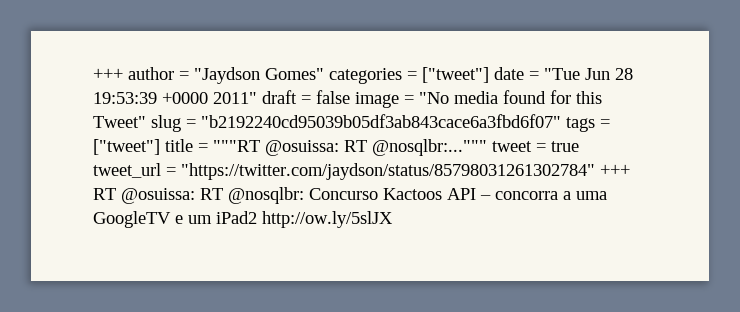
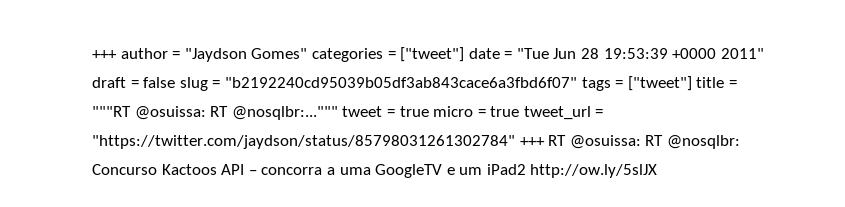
[355,90,602,108] [93,116,146,128] image = "No media found for this Tweet" -> (176, 82) none
(579, 146) none -> [433,106,520,117] micro = true

